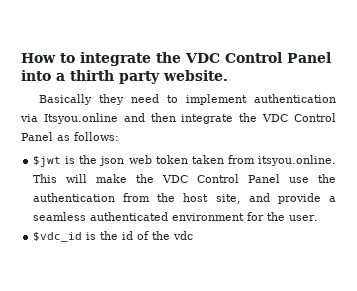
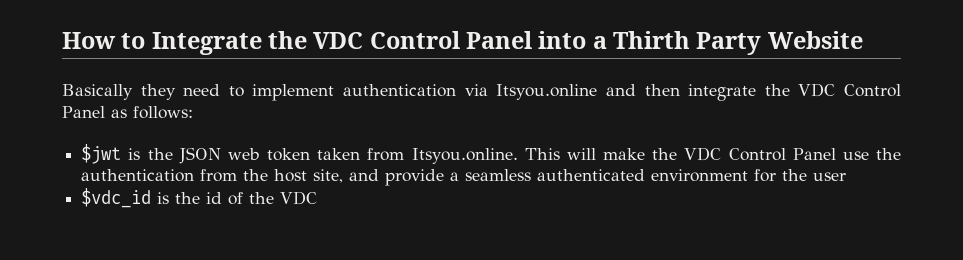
[80,52,151,66] integrate -> [151,32,262,55] Integrate
[70,70,228,84] thirth party website. -> [613,31,863,55] Thirth Party Website
[99,156,125,166] json -> [178,147,221,164] JSON
[258,155,336,166] itsyou.online. -> [411,148,518,164] Itsyou.online.
[289,215,319,221] user. -> [813,172,847,181] user
[173,231,194,240] vdc -> [280,191,318,205] VDC

